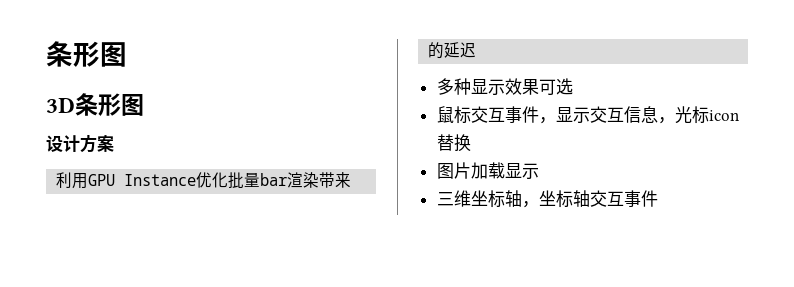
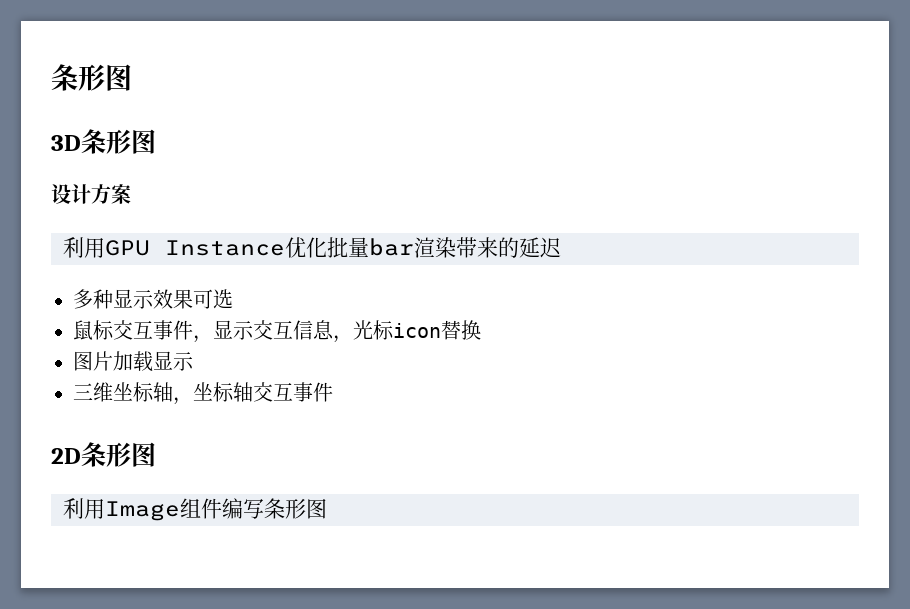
(658, 198) none -> [51,442,156,467] [63,498,327,521] // 2D条形图 // 利用Image组件编写条形图

